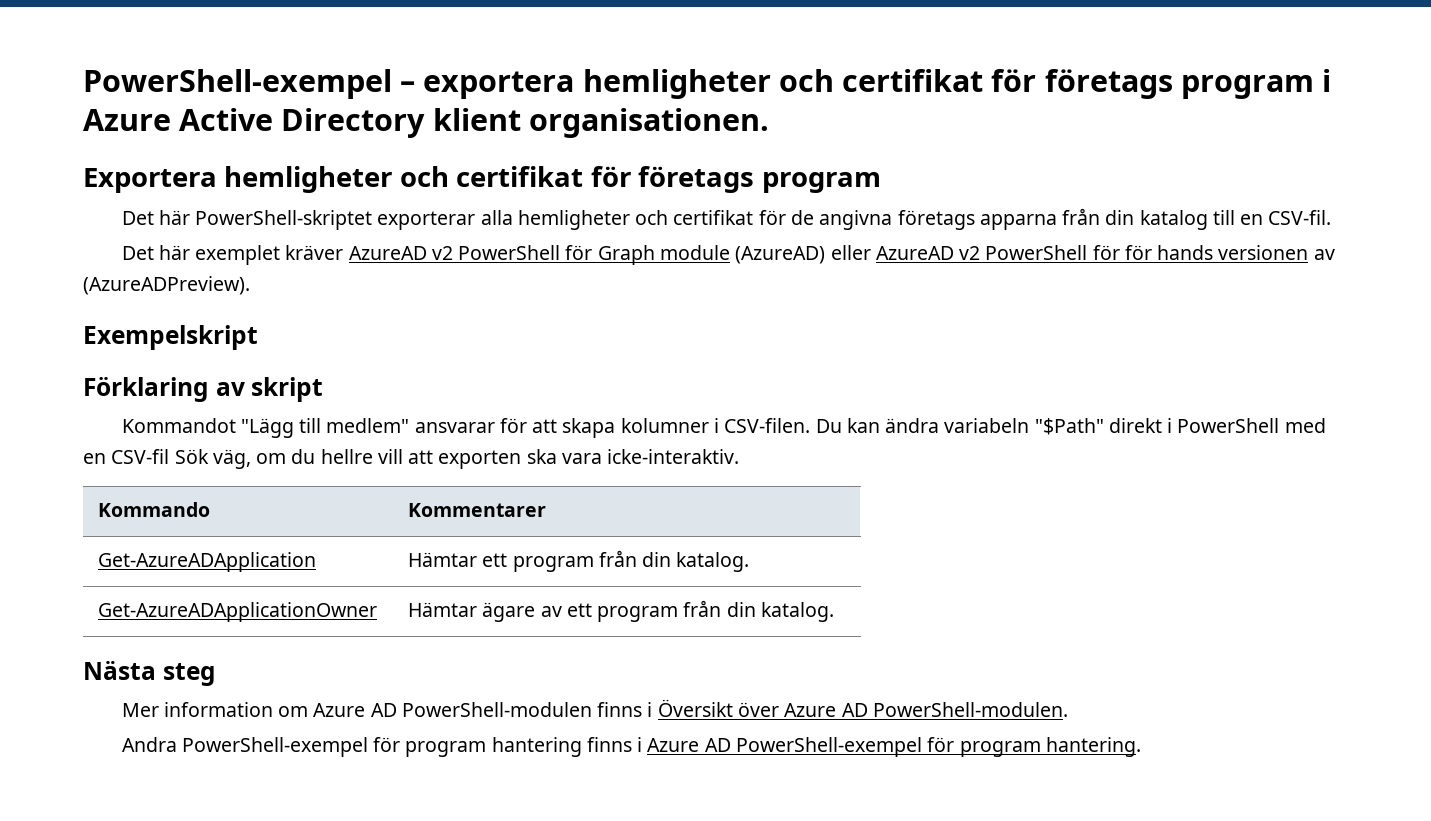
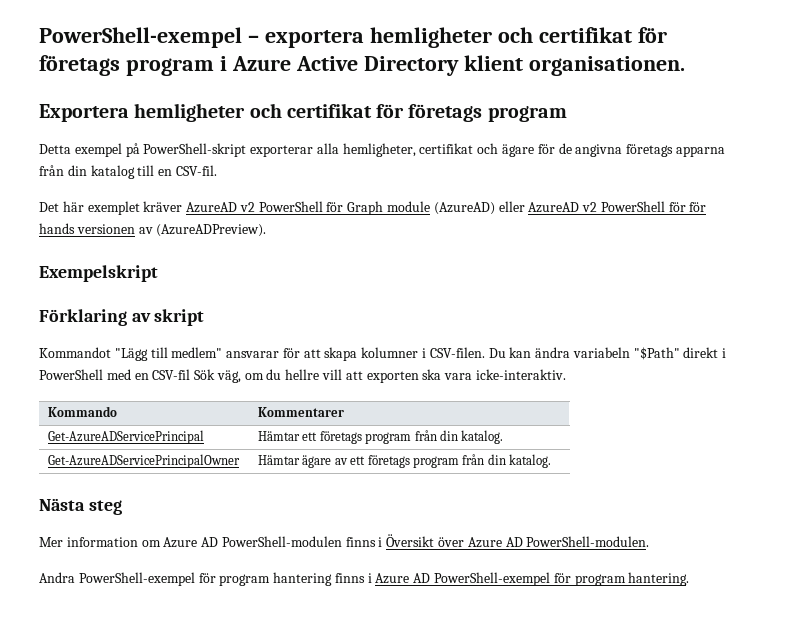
[121,210,754,230] Det här PowerShell-skriptet exporterar alla hemligheter och certifikat -> [39,143,535,157] Detta exempel på PowerShell-skript exporterar alla hemligheter, certifikat och ägare
[98,552,317,572] Get-AzureADApplication -> [48,430,205,444] Get-AzureADServicePrincipal
[512,550,750,572] [98,602,378,622] program från din katalog. // Get-AzureADApplicationOwner -> [319,430,504,444] [48,454,241,468] företags program från din katalog. // Get-AzureADServicePrincipalOwner
(592, 610) none -> [367,455,410,468] företags

